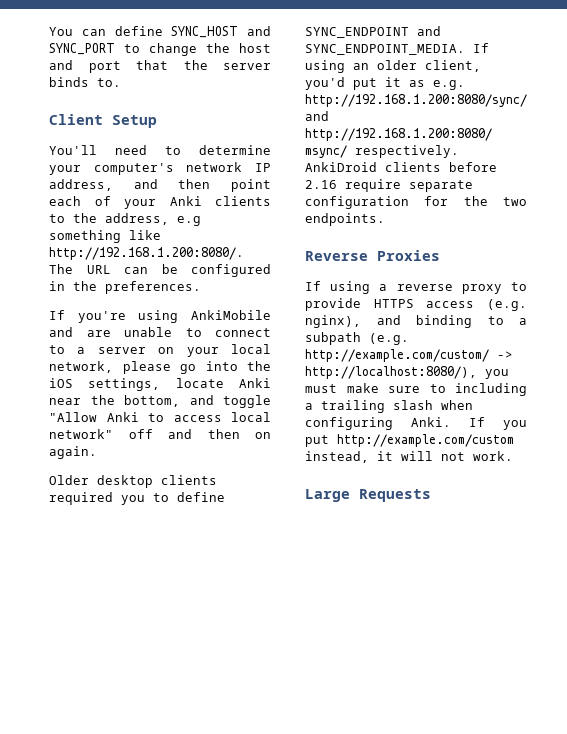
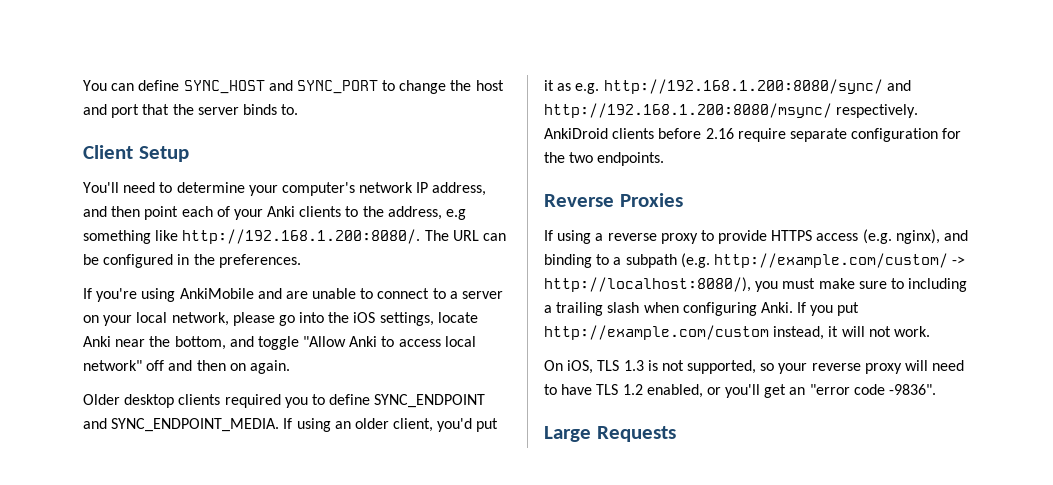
(513, 456) none -> [544,360,965,374] [544,384,937,398] // On iOS, TLS 1.3 is not supported, so your reverse proxy will need to have TLS 1.2 enabled, or you'll get an "error code -9836".

